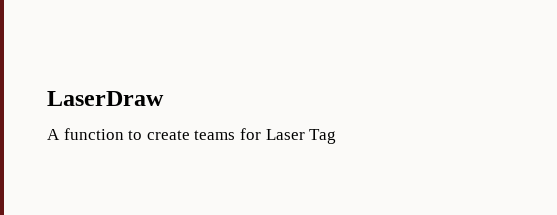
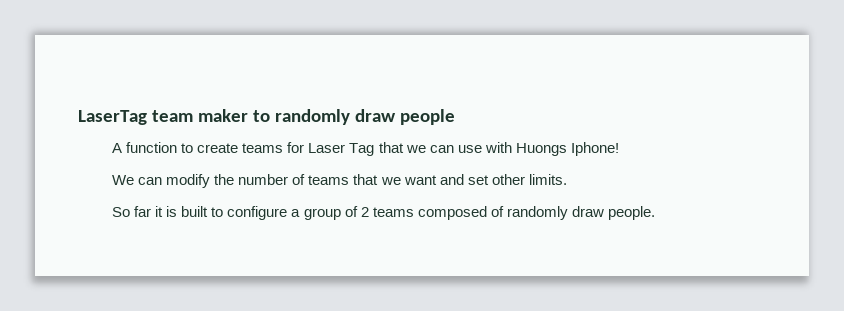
[47,91,164,106] LaserDraw -> [78,109,455,125] LaserTag team maker to randomly draw people
(337, 136) none -> [378,142,619,156] [112,174,567,188] [112,206,655,220] that we can use with Huongs Iphone! // We can modify the number of teams that we want and set other limits. // So far it is built to configure a group of 2 teams composed of randomly draw people.

